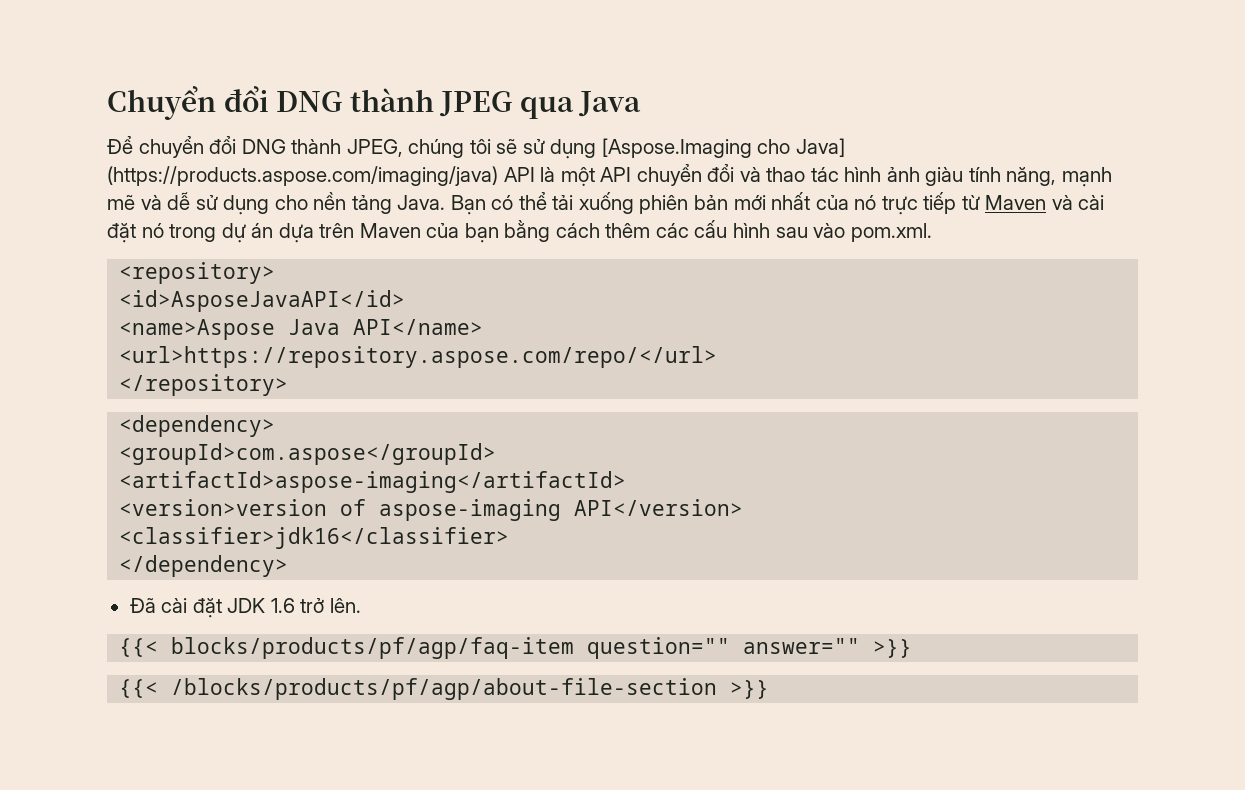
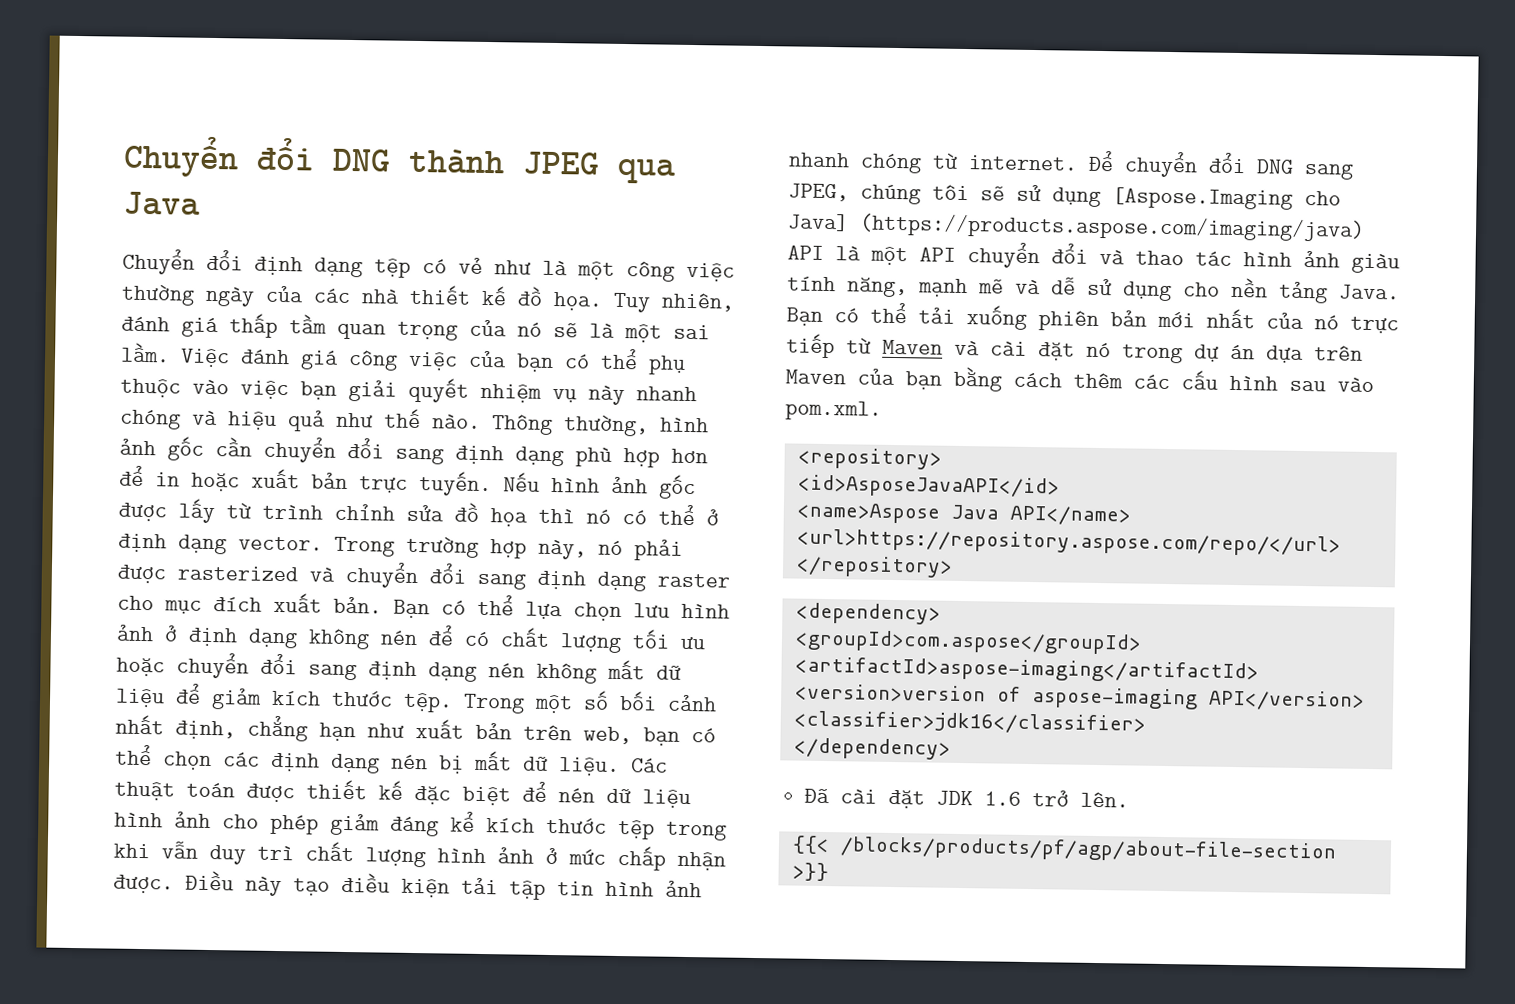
(642, 104) none -> [122,248,735,282] [121,283,735,313] [121,313,710,343] [120,342,686,375] [120,377,697,406] [120,408,709,437] [119,436,708,468] [119,465,696,500] [118,498,719,527] [118,533,683,561] [117,561,730,592] [117,592,730,622] [116,624,706,654] [116,652,681,684] [115,683,717,714] [115,714,716,746] [115,744,668,776] [114,779,691,809] [114,811,727,841] [113,841,726,871] [113,870,702,900] [788,152,1078,174] Chuyển đổi định dạng tệp có vẻ như là một công việc thường ngày của các nhà thiết kế đồ họa. Tuy nhiên, đánh giá thấp tầm quan trọng của nó sẽ là một sai lầm. Việc đánh giá công việc của bạn có thể phụ thuộc vào việc bạn giải quyết nhiệm vụ này nhanh chóng và hiệu quả như thế nào. Thông thường, hình ảnh gốc cần chuyển đổi sang định dạng phù hợp hơn để in hoặc xuất bản trực tuyến. Nếu hình ảnh gốc được lấy từ trình chỉnh sửa đồ họa thì nó có thể ở định dạng vector. Trong trường hợp này, nó phải được rasterized và chuyển đổi sang định dạng raster cho mục đích xuất bản. Bạn có thể lựa chọn lưu hình ảnh ở định dạng không nén để có chất lượng tối ưu hoặc chuyển đổi sang định dạng nén không mất dữ liệu để giảm kích thước tệp. Trong một số bối cảnh nhất định, chẳng hạn như xuất bản trên web, bạn có thể chọn các định dạng nén bị mất dữ liệu. Các thuật toán được thiết kế đặc biệt để nén dữ liệu hình ảnh cho phép giảm đáng kể kích thước tệp trong khi vẫn duy trì chất lượng hình ảnh ở mức chấp nhận được. Điều này tạo điều kiện tải tập tin hình ảnh nhanh chóng từ internet.
[291,139,342,154] thành -> [1304,162,1354,180] sang
[119,637,913,659] // {{< blocks/products/pf/agp/faq-item question="" answer="" >}} -> (1130, 799) none

